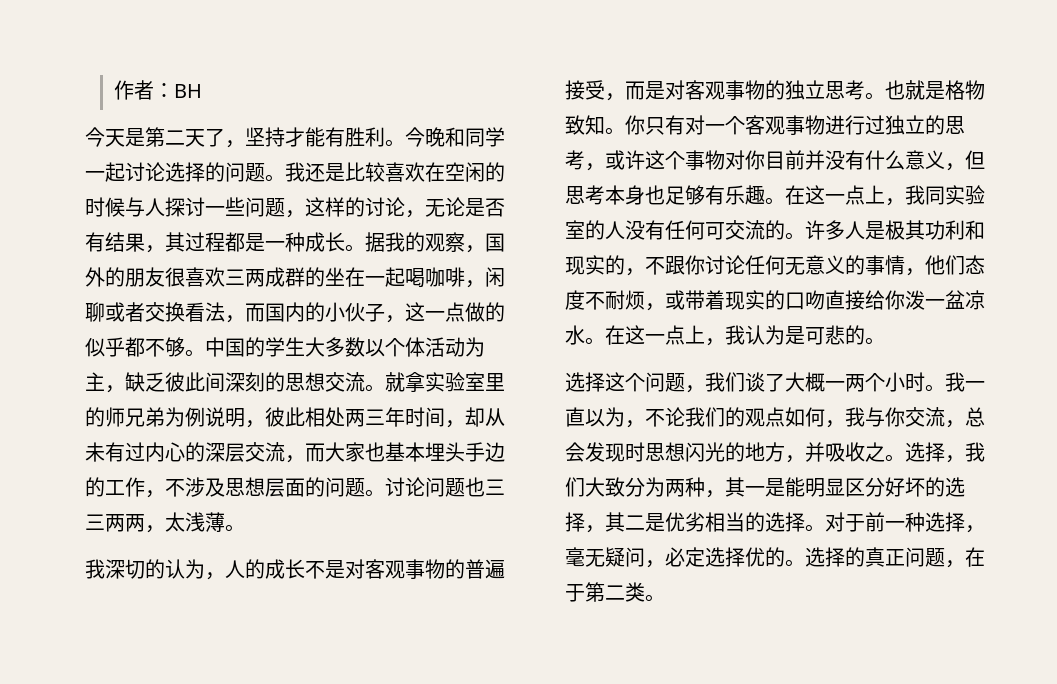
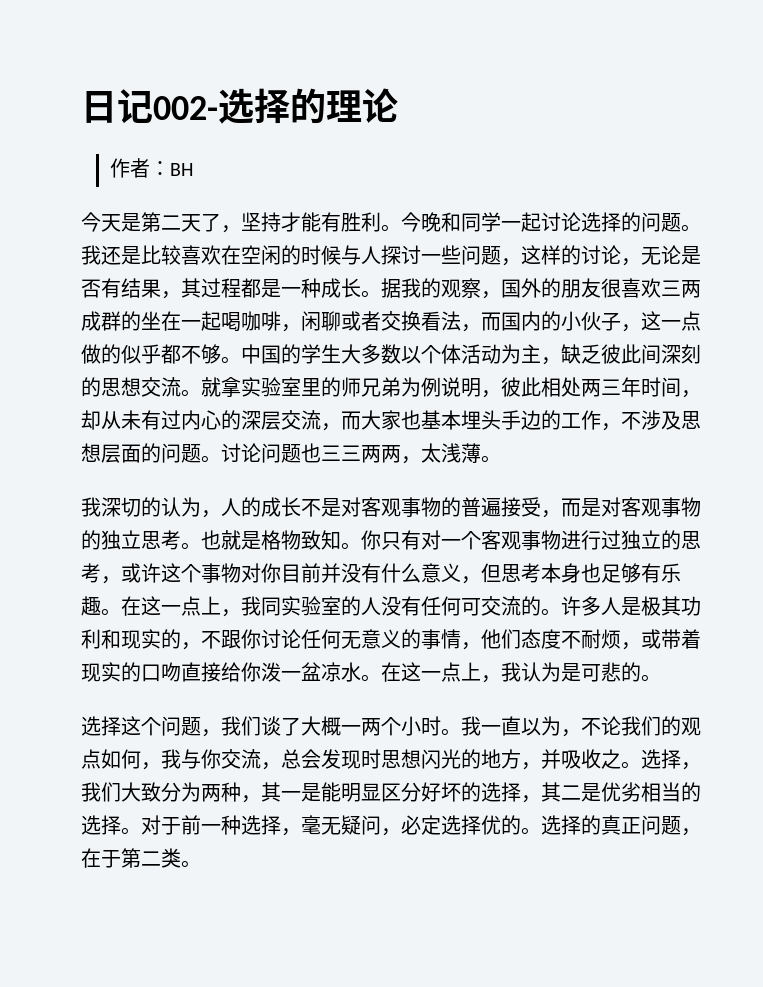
(113, 90) none -> [81,88,398,124] 日记002-选择的理论 //

